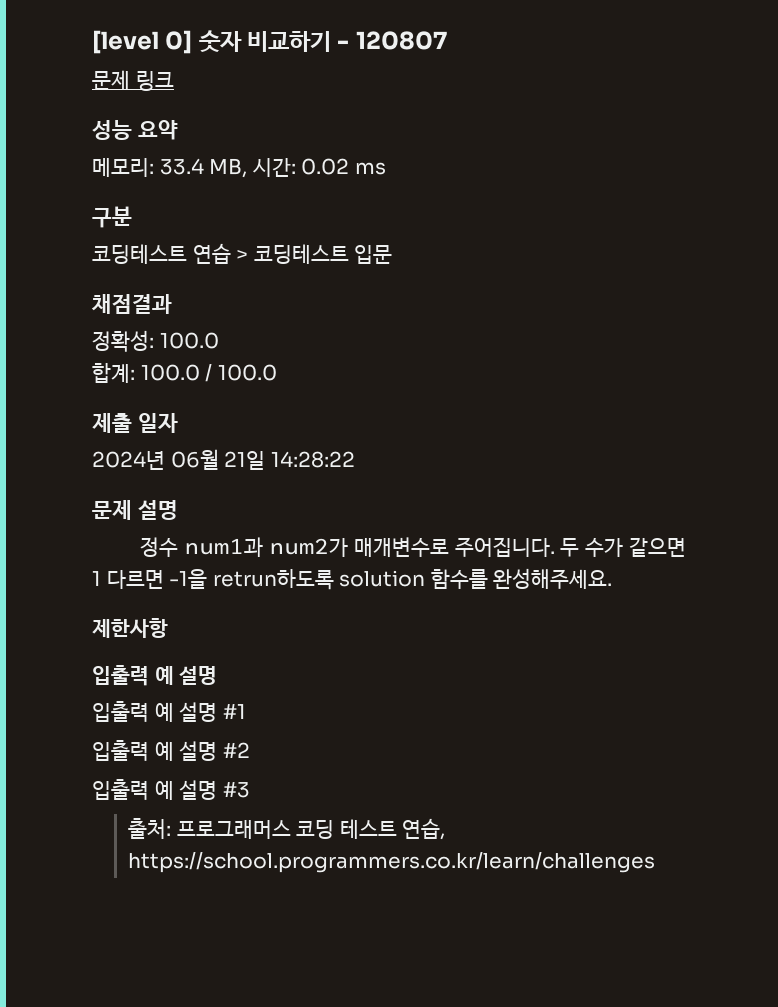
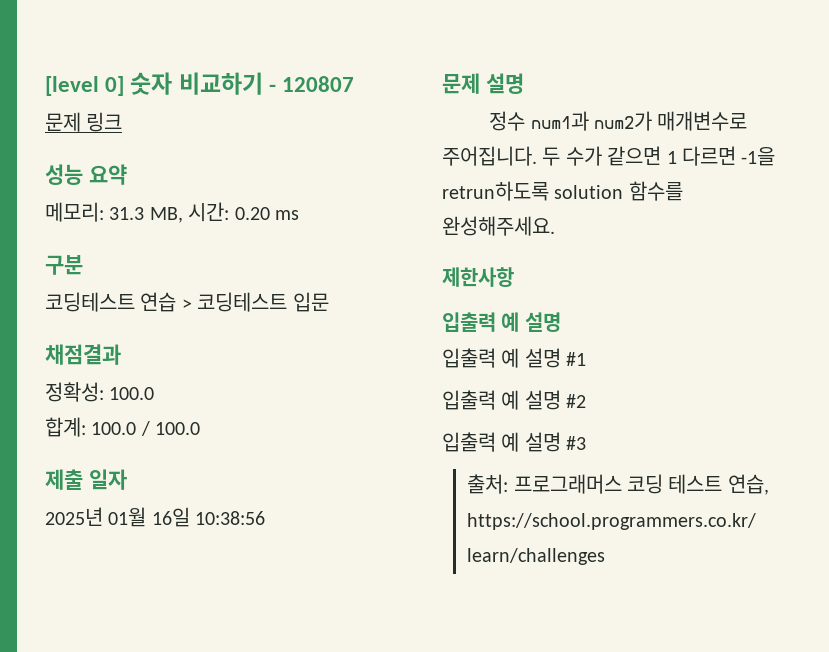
[159,158,204,175] 33.4 -> [109,207,145,220] 31.3
[301,158,350,175] 0.02 -> [234,207,270,220] 0.20
[92,449,355,470] 2024년 06월 21일 14:28:22 -> [45,507,266,527] 2025년 01월 16일 10:38:56

